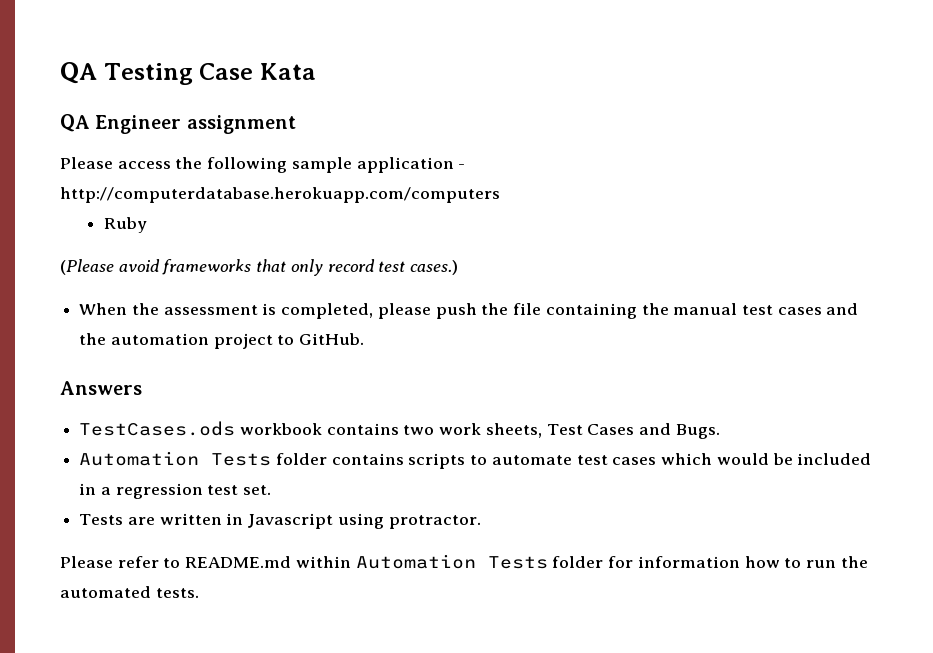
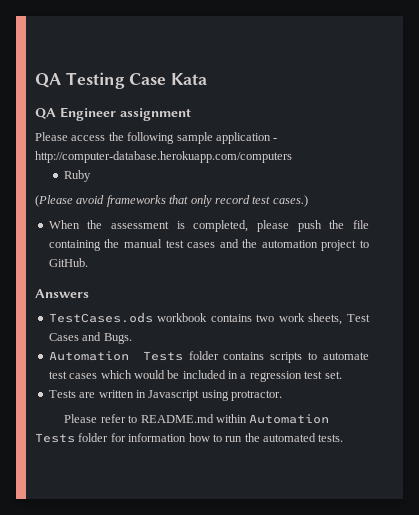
[60,187,500,203] http://computerdatabase.herokuapp.com/computers -> [35,151,292,163] http://computer-database.herokuapp.com/computers

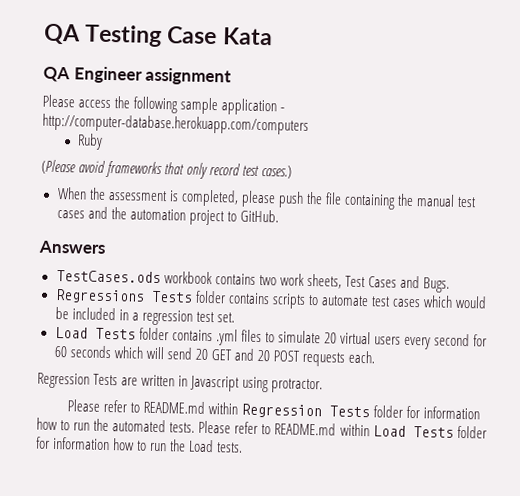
[48,351,129,361] Automation -> [54,288,145,304] Regressions
(342, 375) none -> [54,326,488,350] [53,345,376,367] [37,372,90,389] Load Tests folder contains .yml files to simulate 20 virtual users every second for 60 seconds which will send 20 GET and 20 POST requests each. // Regression
[249,414,330,424] Automation -> [241,403,323,419] Regression
(344, 438) none -> [198,420,487,439] [35,436,244,453] Please refer to README.md within Load Tests folder for information how to run the Load tests.

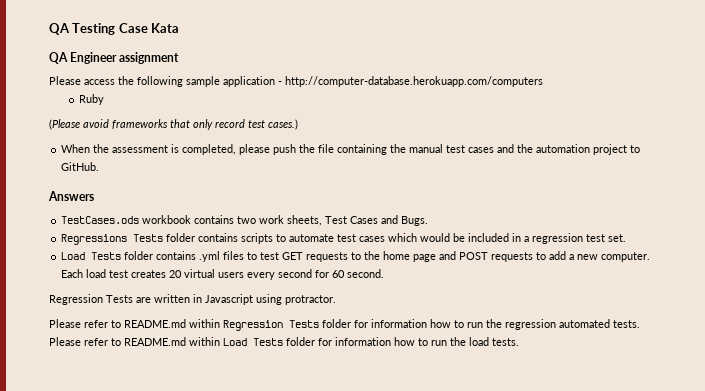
[277,330,321,344] simulate -> [260,251,651,262] [61,269,167,278] test GET requests to the home page and POST requests to add a new computer. Each load test creates
[69,345,376,367] seconds which will send 20 GET and 20 POST requests each. -> [347,269,385,278] second.
(110, 425) none -> [505,319,556,330] regression
[188,439,215,453] Load -> [469,337,489,346] load

